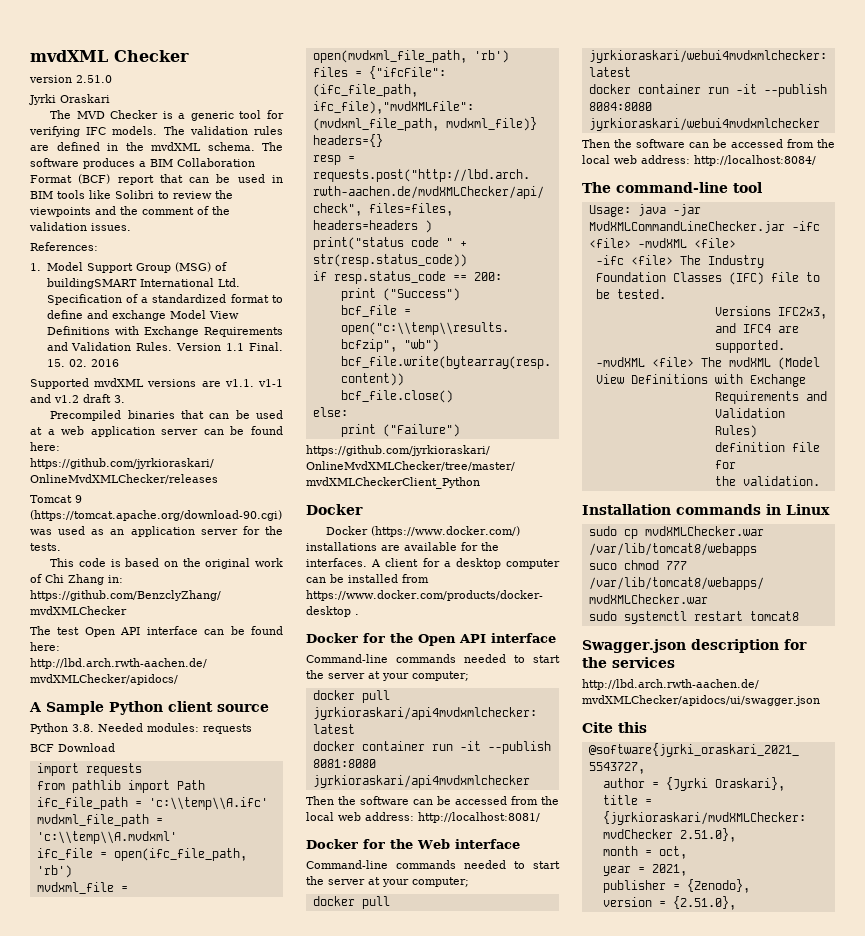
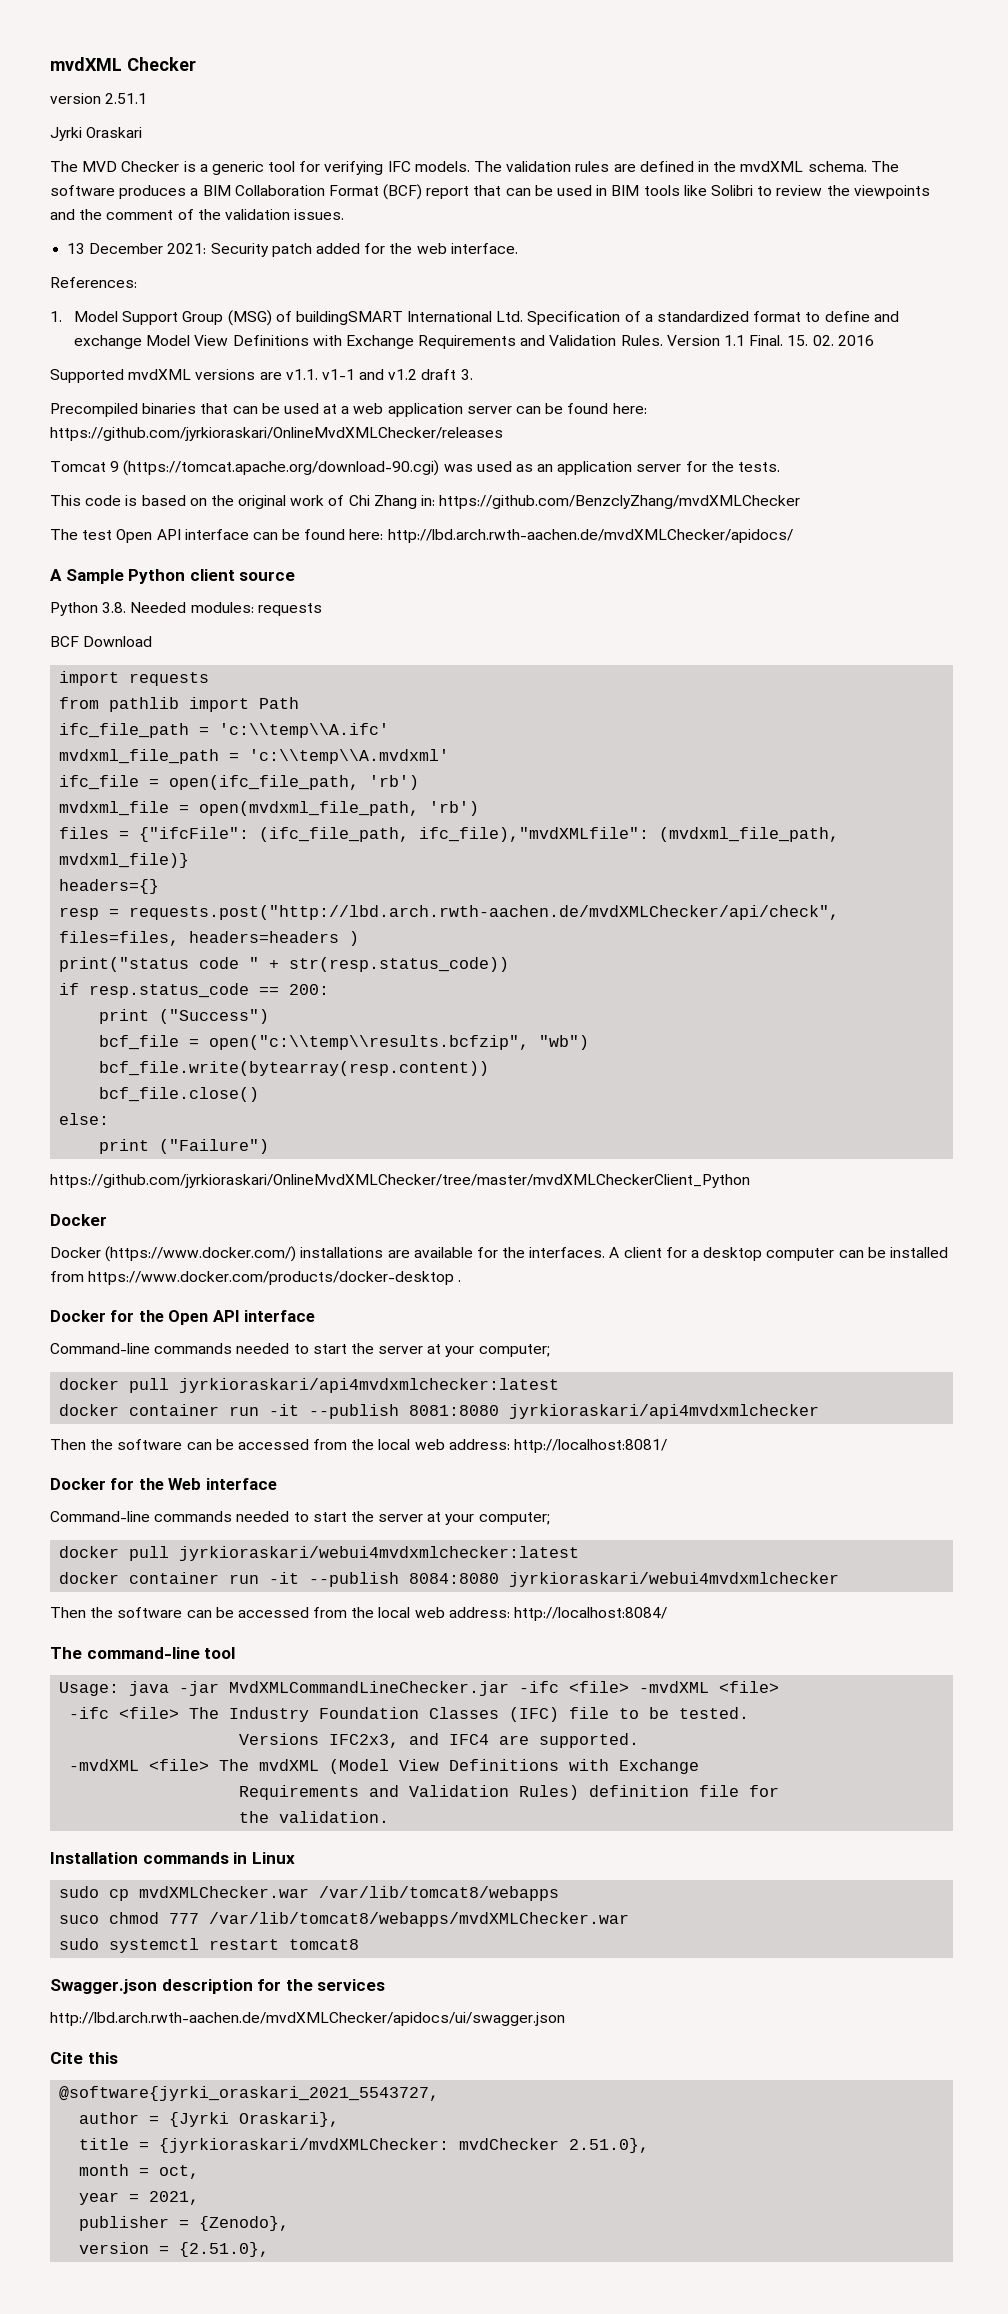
[76,75,112,83] 2.51.0 -> [105,93,148,104] 2.51.1
(131, 227) none -> [67,243,518,257] // 13 December 2021: Security patch added for the web interface.

